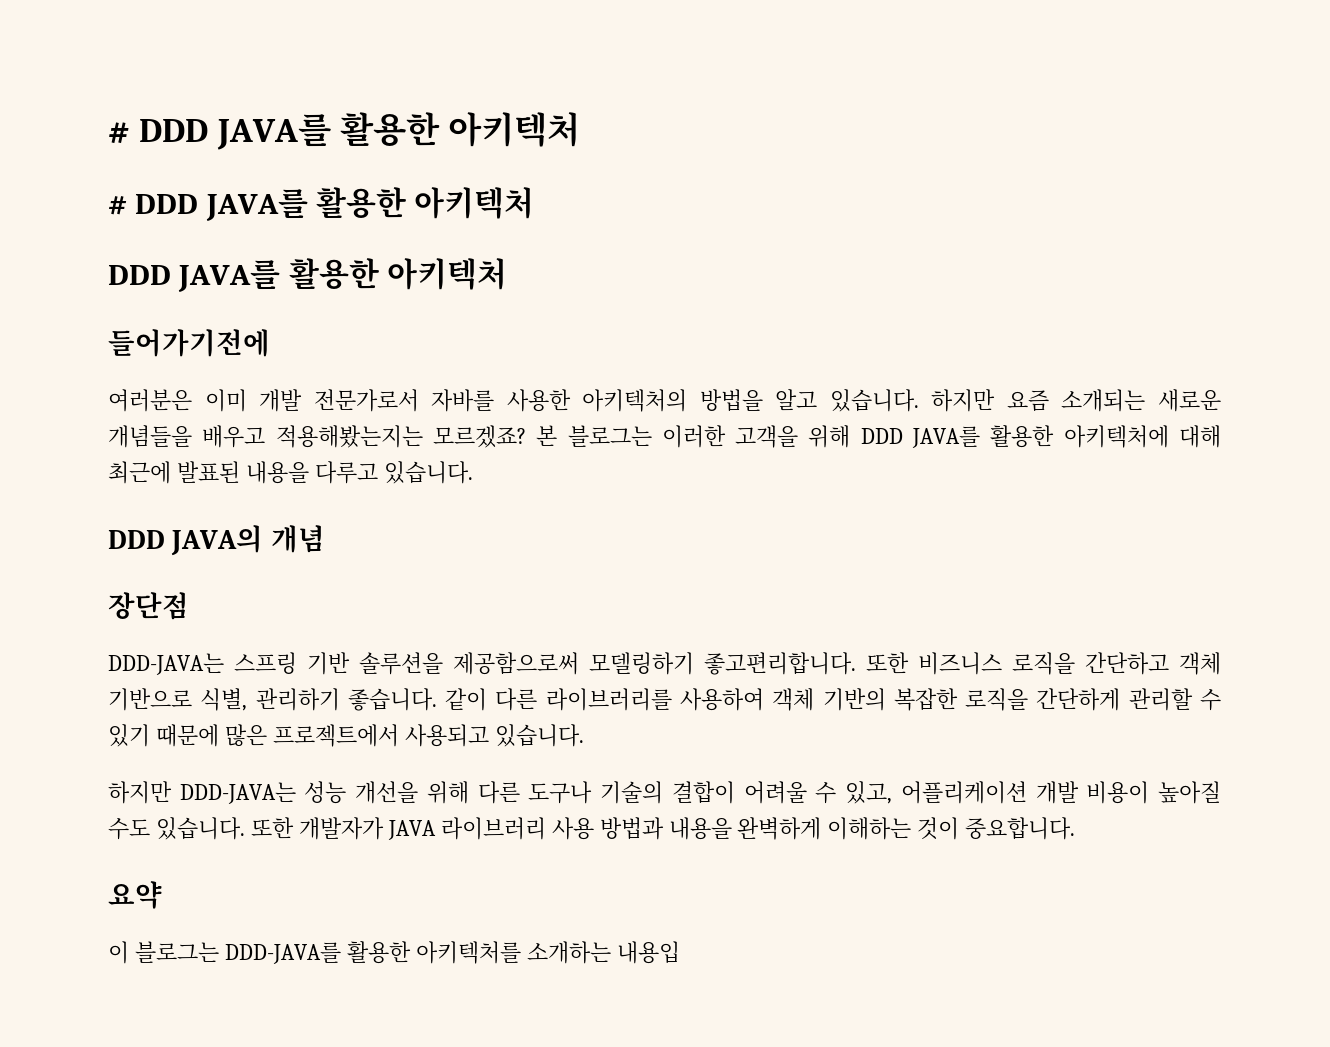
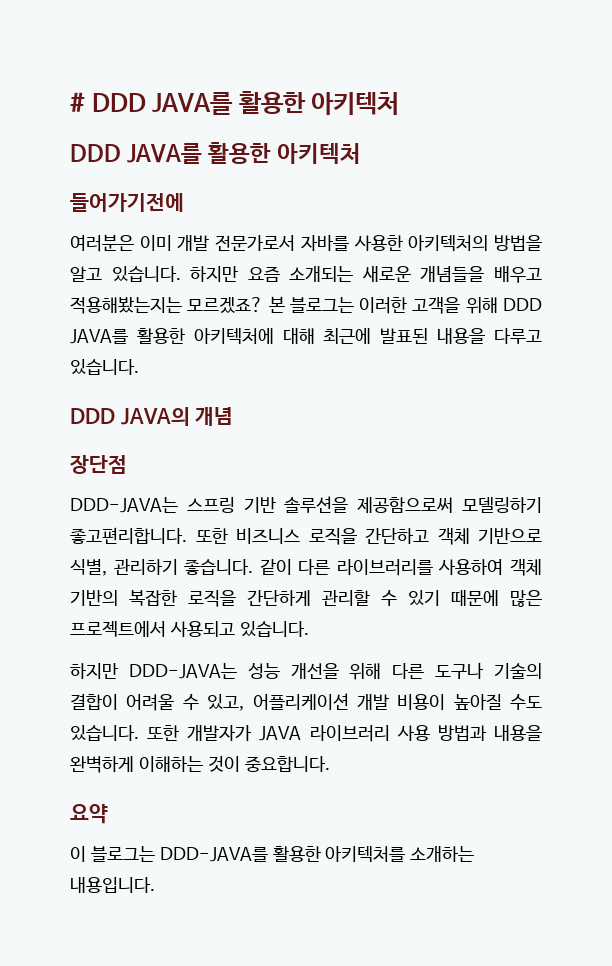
[108,112,581,150] [108,187,535,221] # DDD JAVA를 활용한 아키텍처 // # DDD JAVA를 활용한 아키텍처 -> [70,91,400,115] # DDD JAVA를 활용한 아키텍처
[616,941,680,964] 내용입 -> [70,877,155,893] 내용입니다.

